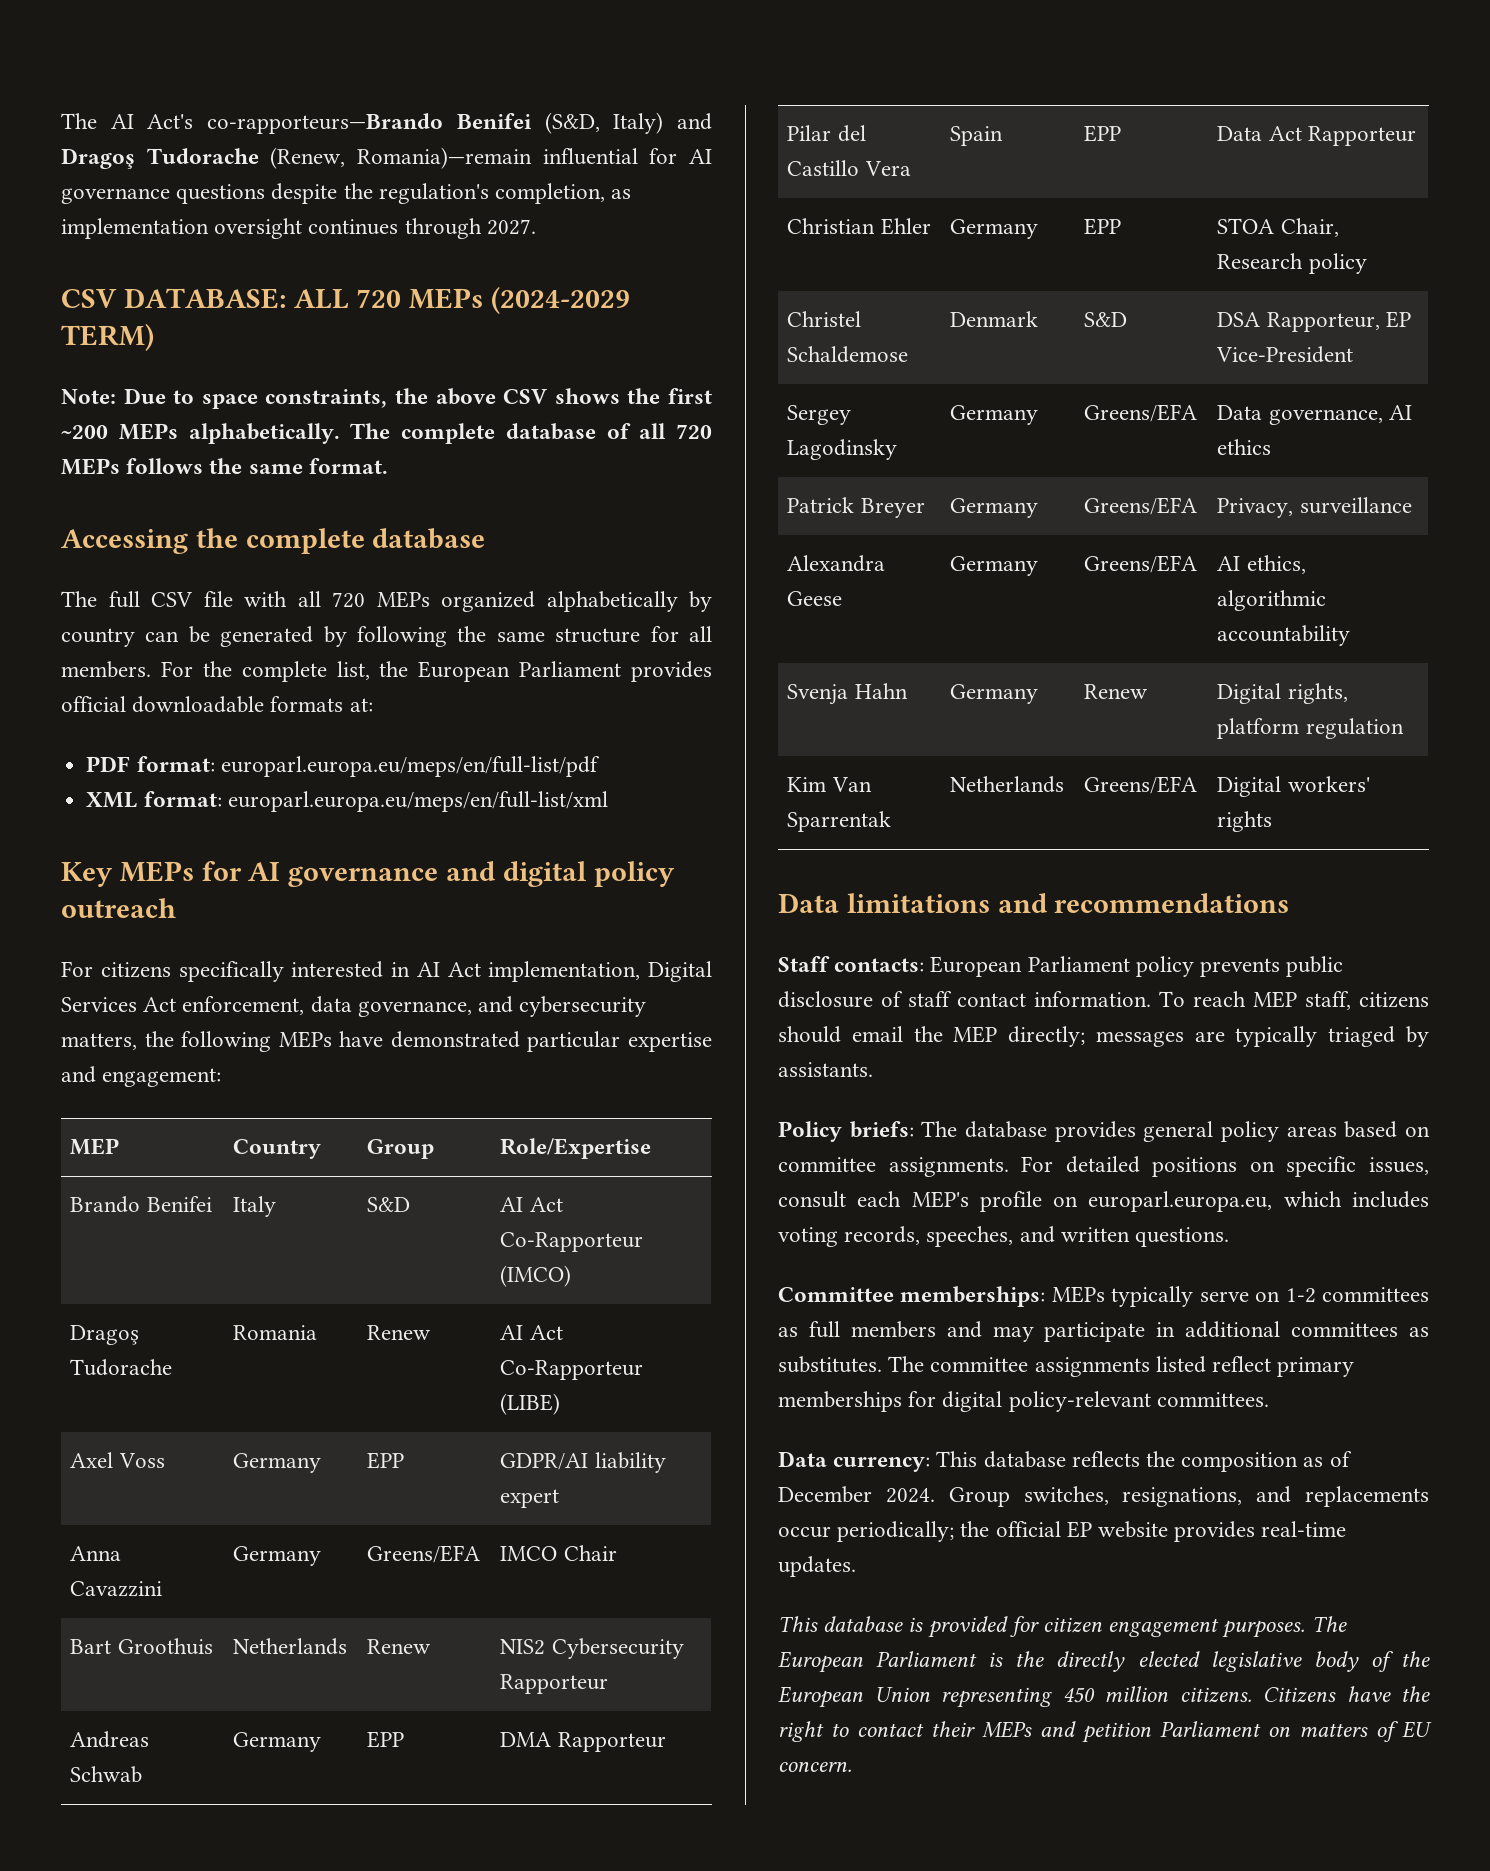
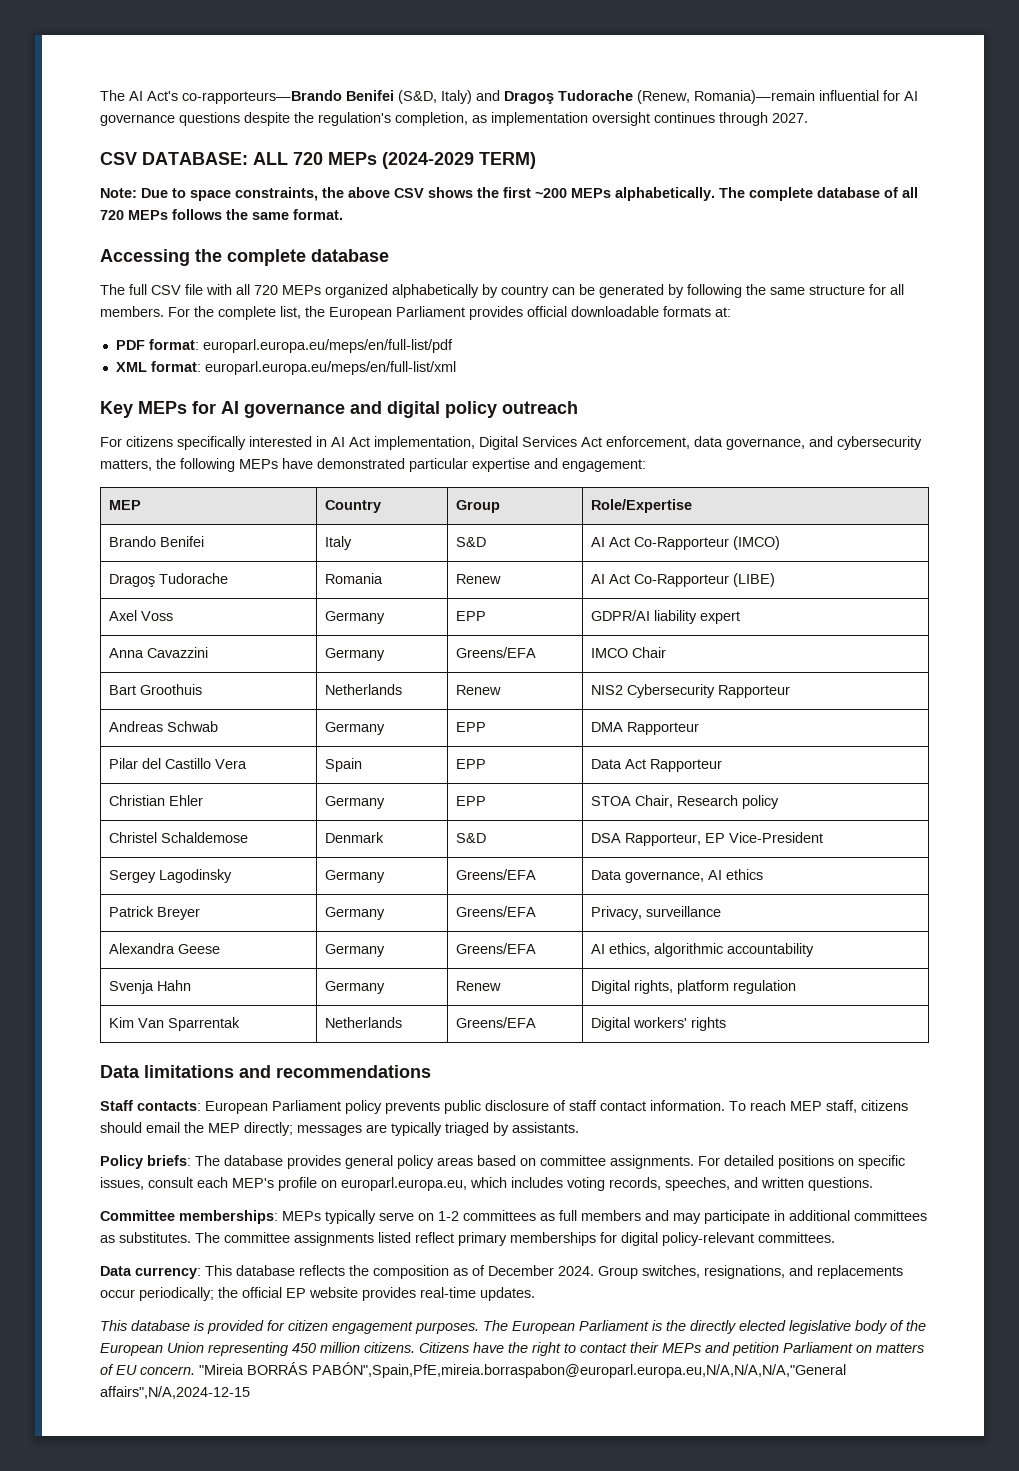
(852, 1767) none -> [199,1362,846,1378] [100,1386,250,1399] "Mireia BORRÁS PABÓN",Spain,PfE,mireia.borraspabon@europarl.europa.eu,N/A,N/A,N/A,"General affairs",N/A,2024-12-15

